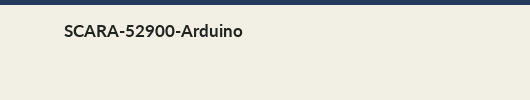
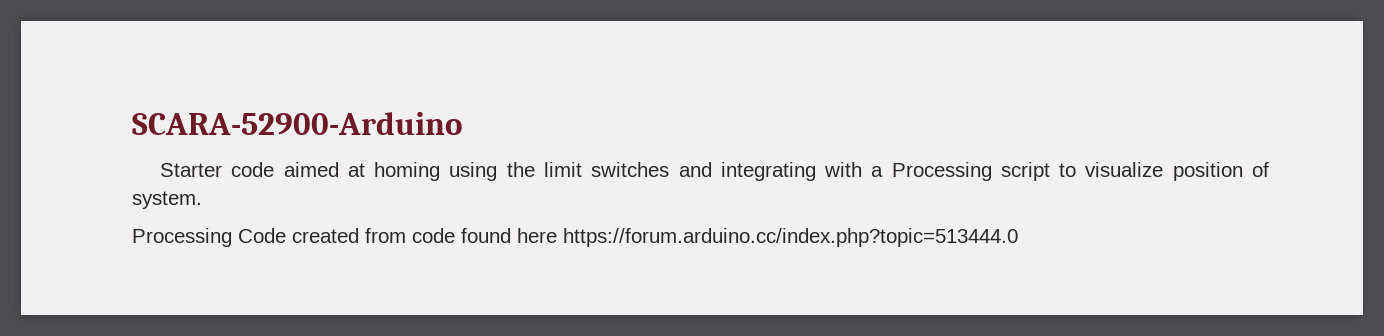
(243, 30) none -> [160,162,1269,181] [132,191,202,209] [132,228,1018,247] // Starter code aimed at homing using the limit switches and integrating with a Processing script to visualize position of system. // Processing Code created from code found here https://forum.arduino.cc/index.php?topic=513444.0

